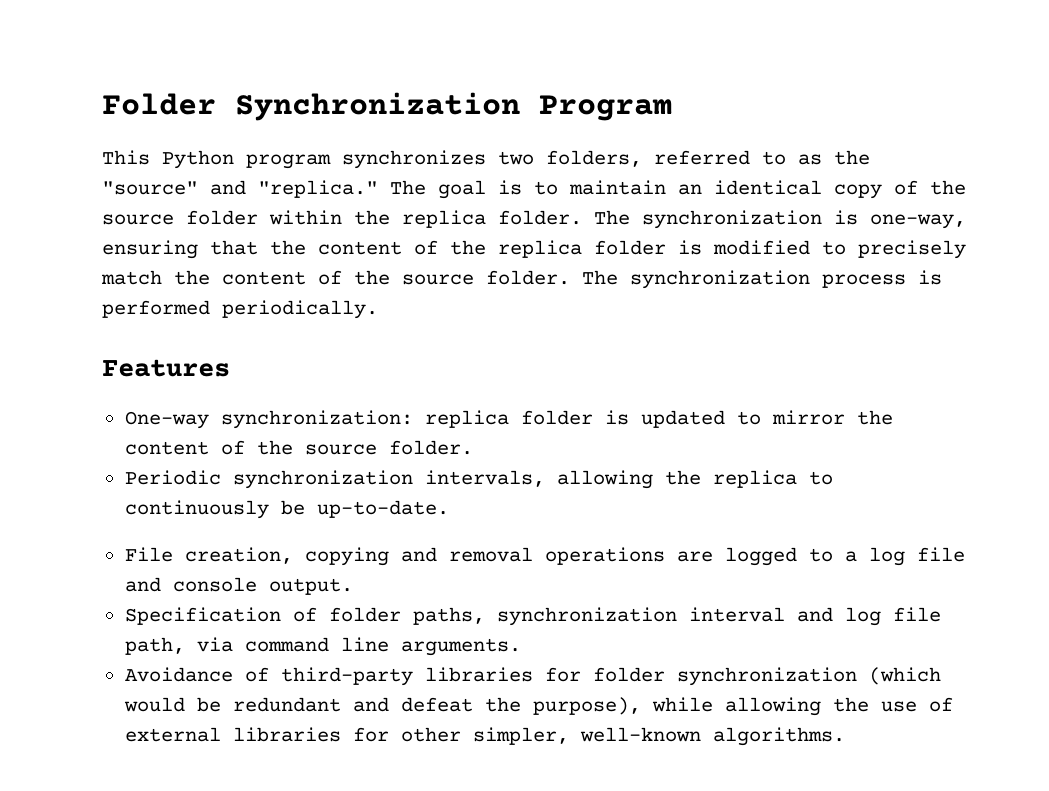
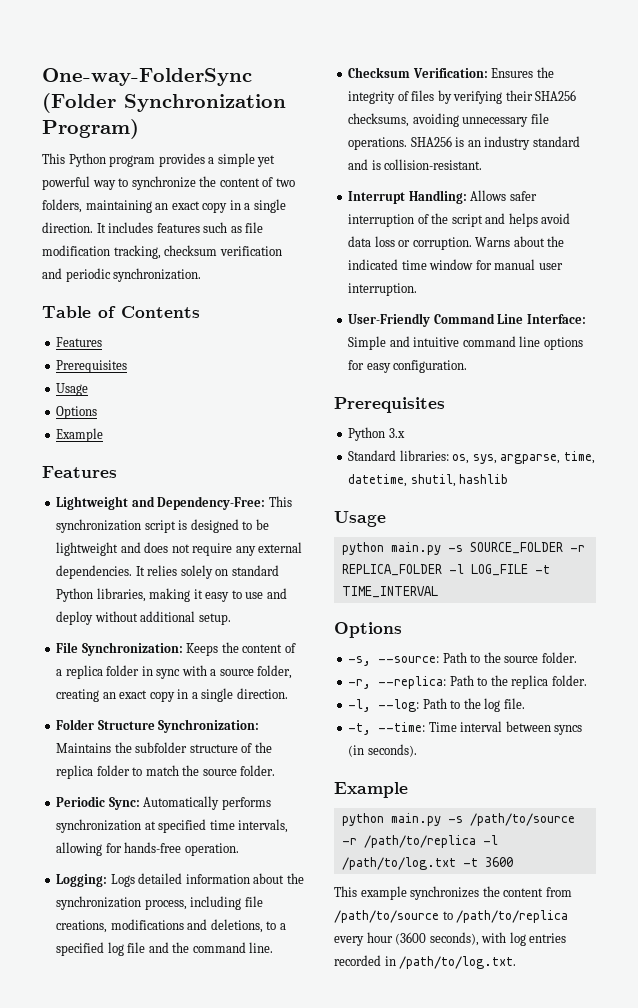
[102,92,672,121] Folder Synchronization Program -> [42,68,252,86] [42,93,286,113] [42,119,139,139] One-way-FolderSync (Folder Synchronization Program)
[342,150,870,169] [102,180,966,199] [102,210,966,229] [102,240,966,259] [101,270,942,289] [102,300,378,319] [102,359,230,377] [124,410,893,429] [124,440,473,455] [124,470,833,489] [124,500,449,519] [124,547,797,566] synchronizes two folders, referred to as the "source" and "replica." The goal is to maintain an identical copy of the source folder within the replica folder. The synchronization is one-way, ensuring that the content of the replica folder is modified to precisely match the content of the source folder. The synchronization process is performed periodically. // Features // One-way synchronization: replica folder is updated to mirror the content of the source folder. // Periodic synchronization intervals, allowing the replica to continuously be up-to-date. // File creation, copying and removal operations are logged -> [158,153,276,167] [42,176,295,190] [42,199,286,213] [42,222,264,233] [42,245,282,259] [42,268,202,282] [42,306,200,318] [56,337,103,347] [56,360,128,373] [56,383,89,396] [56,406,98,419] [56,428,104,442] [42,466,117,478] [56,496,292,510] [56,519,269,533] [56,542,303,556] [56,565,279,579] [56,588,287,602] [56,611,231,625] [56,642,296,656] [56,665,293,679] [56,688,288,702] [56,719,260,733] [56,742,272,753] [56,765,276,779] [56,796,271,810] [56,819,289,833] [56,842,239,856] [56,873,304,887] [56,896,263,910] [56,919,263,933] provides a simple yet powerful way to synchronize the content of two folders, maintaining an exact copy in a single direction. It includes features such as file modification tracking, checksum verification and periodic synchronization. // Table of Contents // Features // Prerequisites // Usage // Options // Example // Features // Lightweight and Dependency-Free: This synchronization script is designed to be lightweight and does not require any external dependencies. It relies solely on standard Python libraries, making it easy to use and deploy without additional setup. // File Synchronization: Keeps the content of a replica folder in sync with a source folder, creating an exact copy in a single direction. // Folder Structure Synchronization: Maintains the subfolder structure of the replica folder to match the source folder. // Periodic Sync: Automatically performs synchronization at specified time intervals, allowing for hands-free operation. // Logging: Logs detailed information about the synchronization process, including file creations, modifications and deletions,
(857, 556) none -> [56,942,105,956] specified
[172,577,353,595] [124,607,941,626] [124,637,521,656] [124,667,941,686] [123,697,953,716] [124,727,845,746] console output. // Specification of folder paths, synchronization interval and log file path, via command line arguments. // Avoidance of third-party libraries for folder synchronization (which would be redundant and defeat the purpose), while allowing the use of external libraries for other simpler, well-known algorithms. -> [172,942,274,953] [348,67,554,78] [348,90,577,104] [348,113,549,127] [348,136,580,150] [348,159,483,170] [348,190,537,204] [348,213,571,227] [348,236,565,250] [348,259,563,270] [348,283,418,296] [348,313,586,327] [348,336,583,350] [348,360,468,373] [334,397,445,413] [348,427,405,441] [348,450,595,464] [348,474,509,487] [334,511,386,527] [341,542,585,555] [341,564,550,576] [341,586,438,598] [334,622,402,638] [348,652,577,666] [348,675,587,689] [348,698,525,712] [348,721,583,735] [348,744,417,757] [334,782,408,798] [341,813,575,826] [341,835,498,848] [341,857,513,870] [334,886,572,900] [334,910,569,923] [334,932,567,946] [334,955,517,969] the command line. // Checksum Verification: Ensures the integrity of files by verifying their SHA256 checksums, avoiding unnecessary file operations. SHA256 is an industry standard and is collision-resistant. // Interrupt Handling: Allows safer interruption of the script and helps avoid data loss or corruption. Warns about the indicated time window for manual user interruption. // User-Friendly Command Line Interface: Simple and intuitive command line options for easy configuration. // Prerequisites // Python 3.x // Standard libraries: os, sys, argparse, time, datetime, shutil, hashlib // Usage // python main.py -s SOURCE_FOLDER -r REPLICA_FOLDER -l LOG_FILE -t TIME_INTERVAL // Options // -s, --source: Path to the source folder. // -r, --replica: Path to the replica folder. // -l, --log: Path to the log file. // -t, --time: Time interval between syncs (in seconds). // Example // python main.py -s /path/to/source -r /path/to/replica -l /path/to/log.txt -t 3600 // This example synchronizes the content from /path/to/source to /path/to/replica every hour (3600 seconds), with log entries recorded in /path/to/log.txt.

